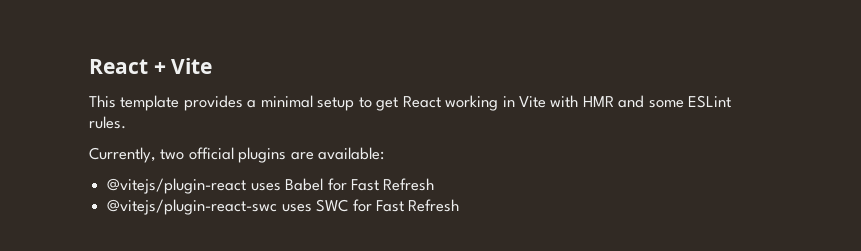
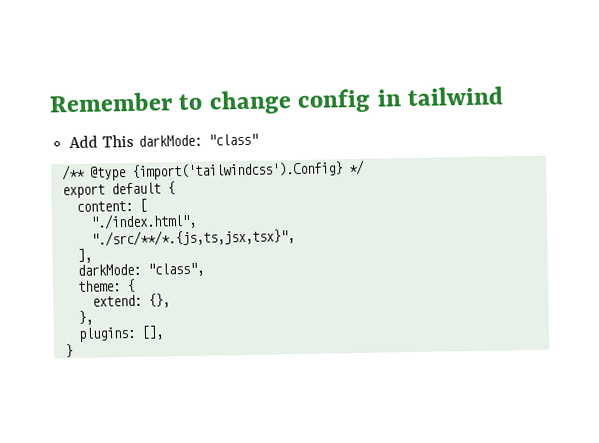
[89,58,213,74] [89,95,732,111] [89,116,126,129] [89,147,385,163] [107,178,435,194] [107,199,460,215] React + Vite // This template provides a minimal setup to get React working in Vite with HMR and some ESLint rules. // Currently, two official plugins are available: // @vitejs/plugin-react uses Babel for Fast Refresh // @vitejs/plugin-react-swc uses SWC for Fast Refresh -> [49,86,504,115] [69,133,258,149] [60,159,365,181] [61,181,175,199] [75,198,147,212] [89,212,197,230] [90,228,295,247] [76,248,92,263] [76,262,204,277] [77,278,135,293] [91,293,170,308] [77,310,93,325] [77,325,164,342] [64,344,73,358] Remember to change config in tailwind // Add This darkMode: "class" // /** @type {import('tailwindcss').Config} */ // export default { // content: [ // "./index.html", // "./src/**/*.{js,ts,jsx,tsx}", // ], // darkMode: "class", // theme: { // extend: {}, // }, // plugins: [], // }

